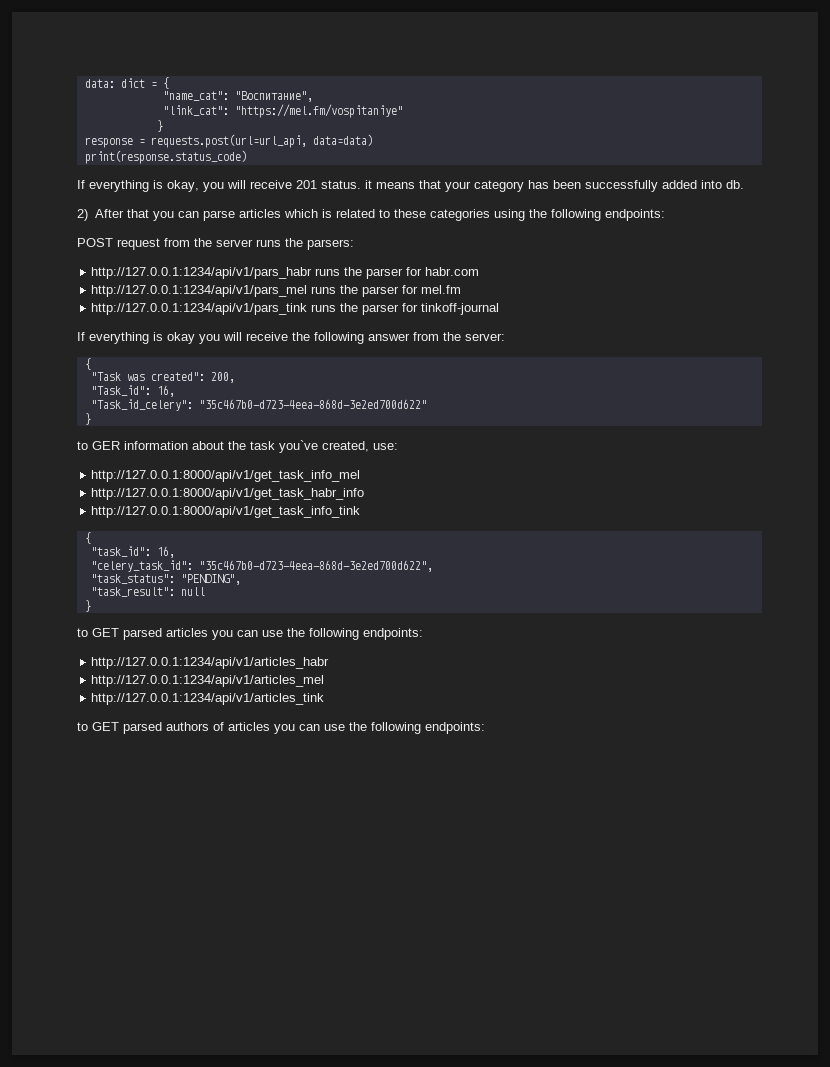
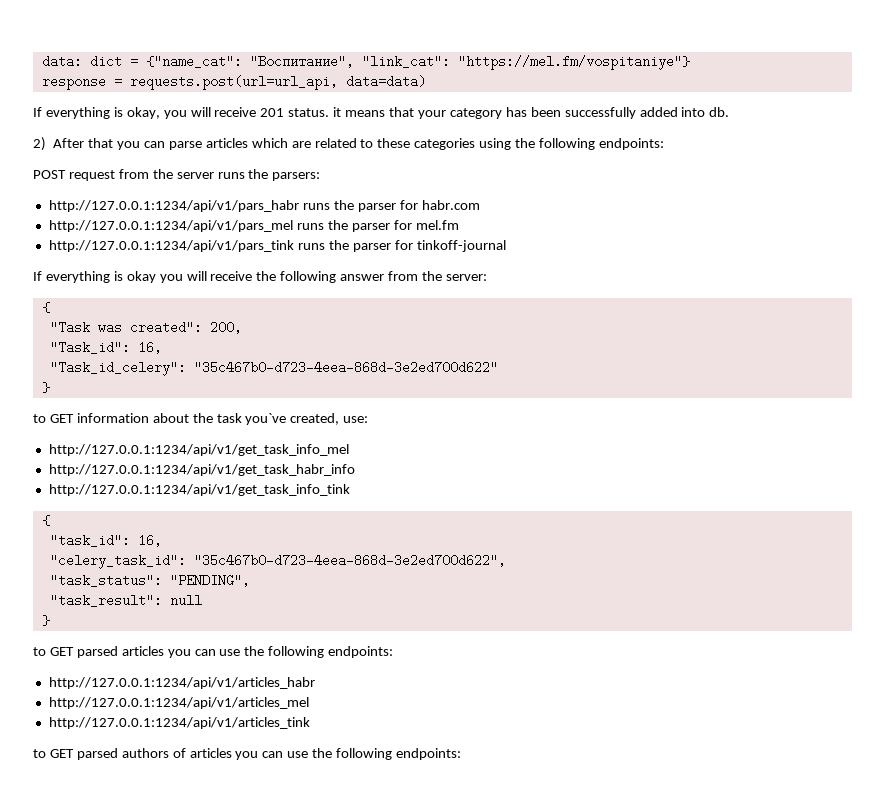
[162,77,169,89] [162,91,229,101] { // "name_cat": -> [145,55,242,68] {"name_cat":
[162,104,403,118] [156,120,163,132] // "link_cat": "https://mel.fm/vospitaniye" // } -> [361,55,690,70] "link_cat": "https://mel.fm/vospitaniye"}
[84,150,247,164] // print(response.status_code) -> (426, 81) none
[321,209,332,218] is -> [291,141,311,148] are
[92,441,120,450] GER -> [49,414,74,423] GET
[91,470,361,482] [91,488,365,500] [91,506,361,518] http://127.0.0.1:8000/api/v1/get_task_info_mel // http://127.0.0.1:8000/api/v1/get_task_habr_info // http://127.0.0.1:8000/api/v1/get_task_info_tink -> [48,444,349,456] [48,464,355,476] [48,484,350,496] http://127.0.0.1:1234/api/v1/get_task_info_mel // http://127.0.0.1:1234/api/v1/get_task_habr_info // http://127.0.0.1:1234/api/v1/get_task_info_tink

